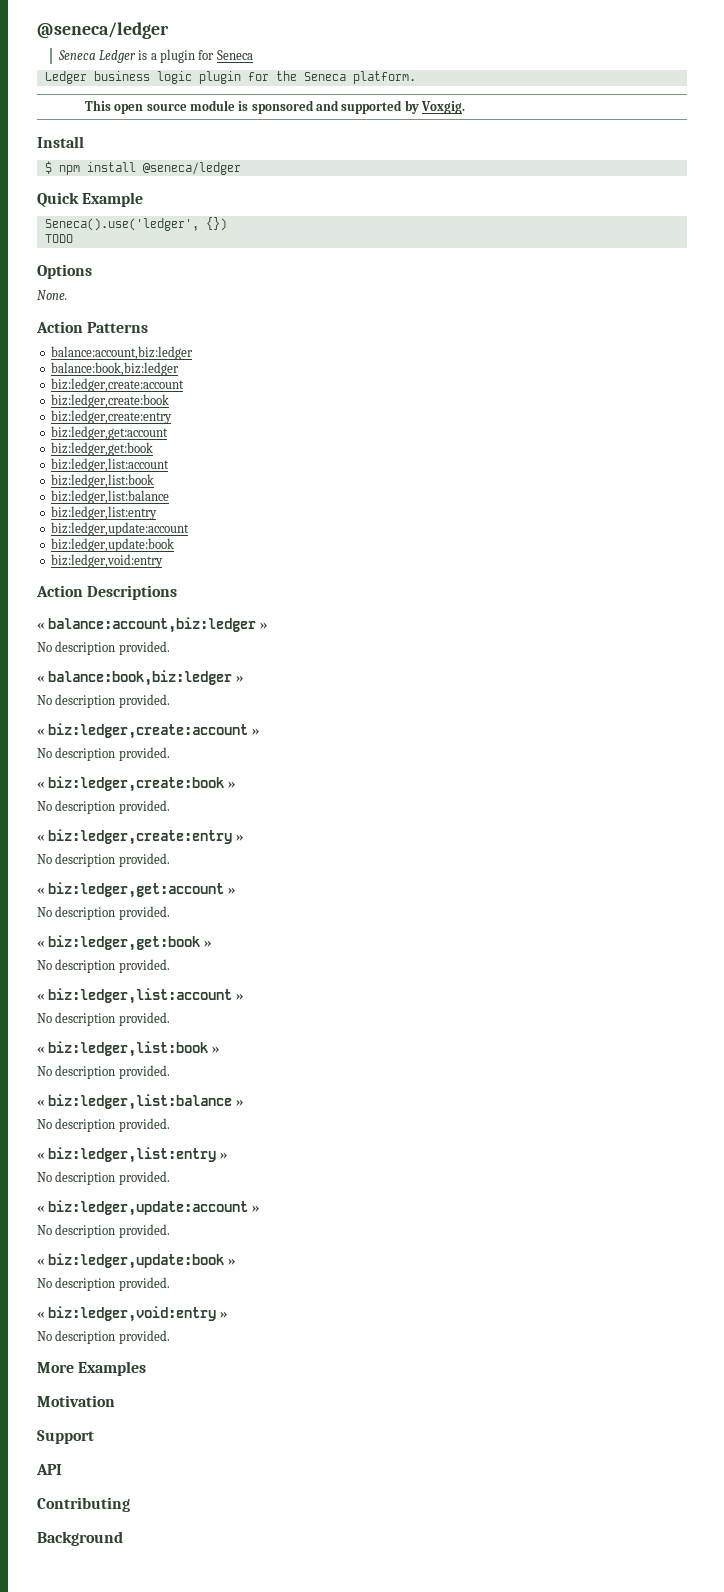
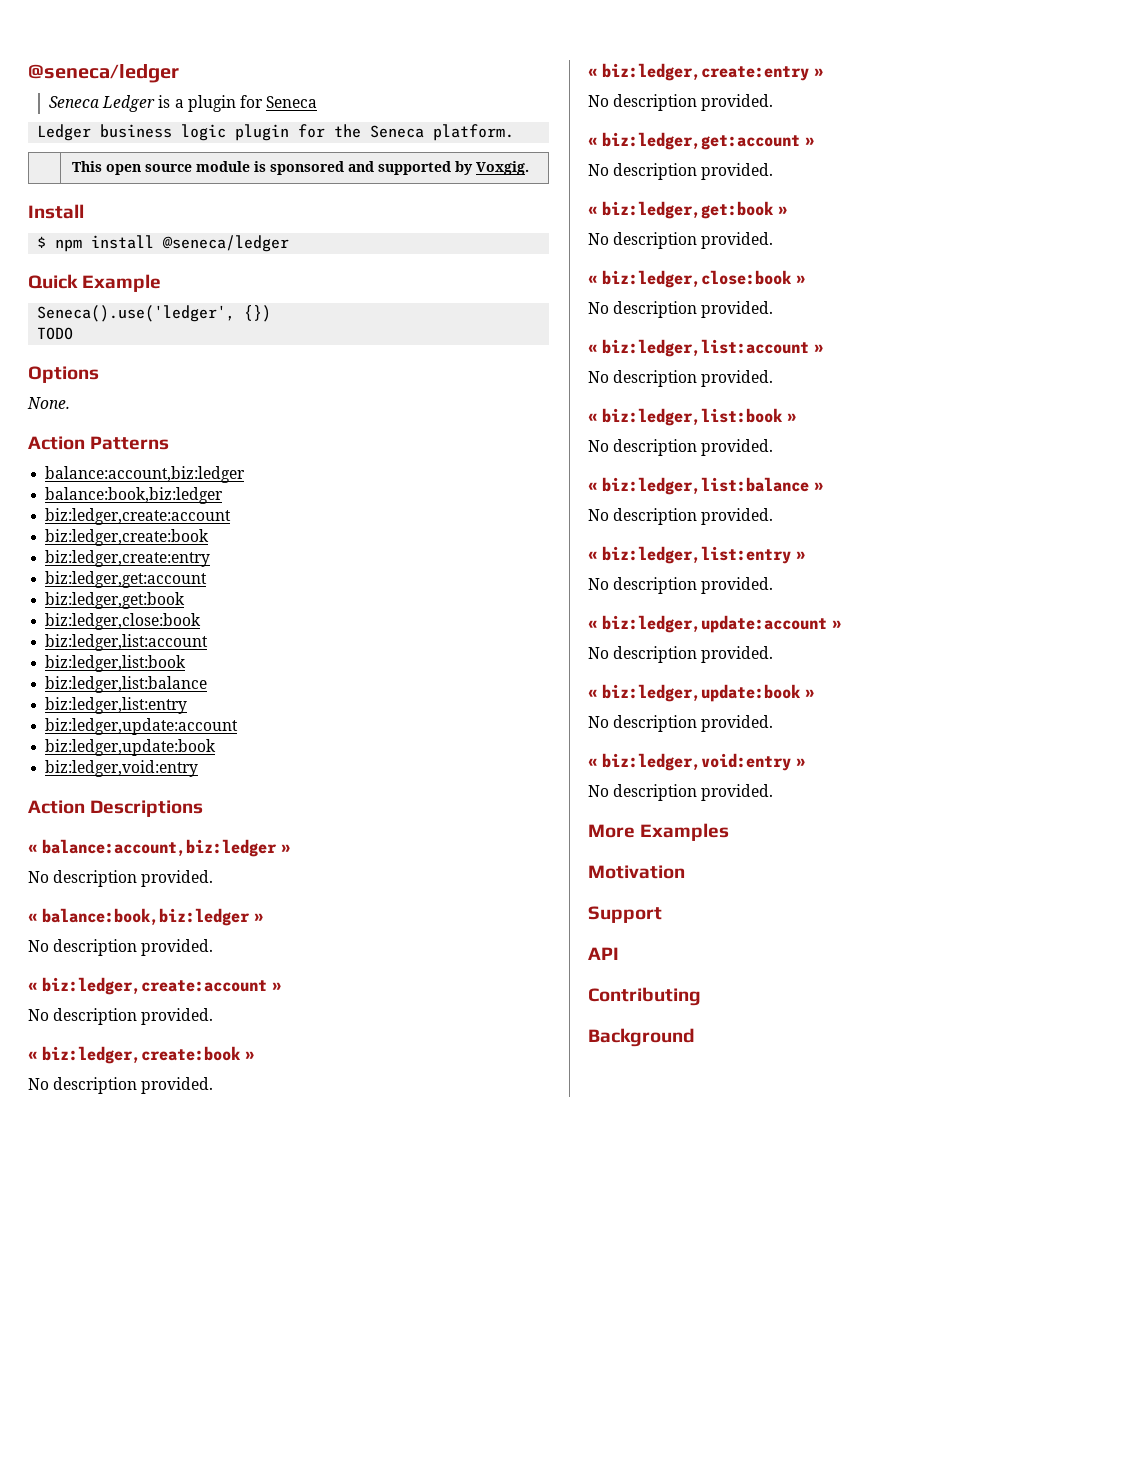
(153, 449) none -> [45,613,202,630] // biz:ledger,close:book
(170, 966) none -> [588,270,805,288] [588,301,774,318] // « biz:ledger,close:book » // No description provided.

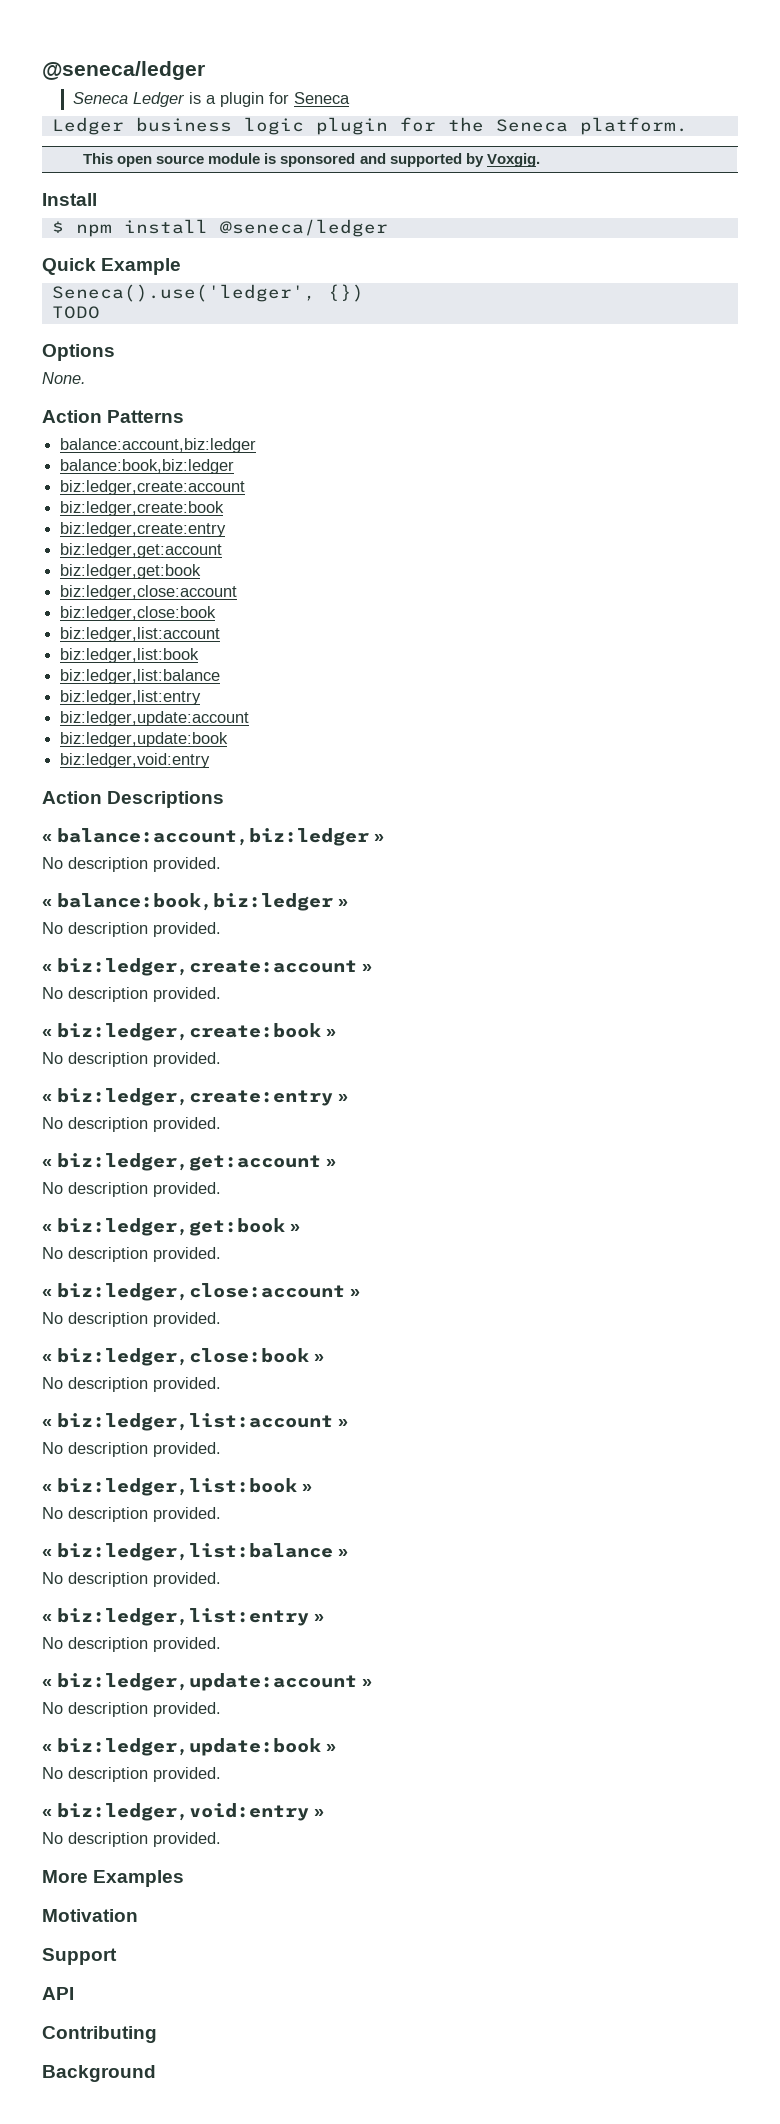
(186, 600) none -> [60,585,238,600] // biz:ledger,close:account
(774, 240) none -> [42,1283,360,1301] [42,1312,221,1327] // « biz:ledger,close:account » // No description provided.

